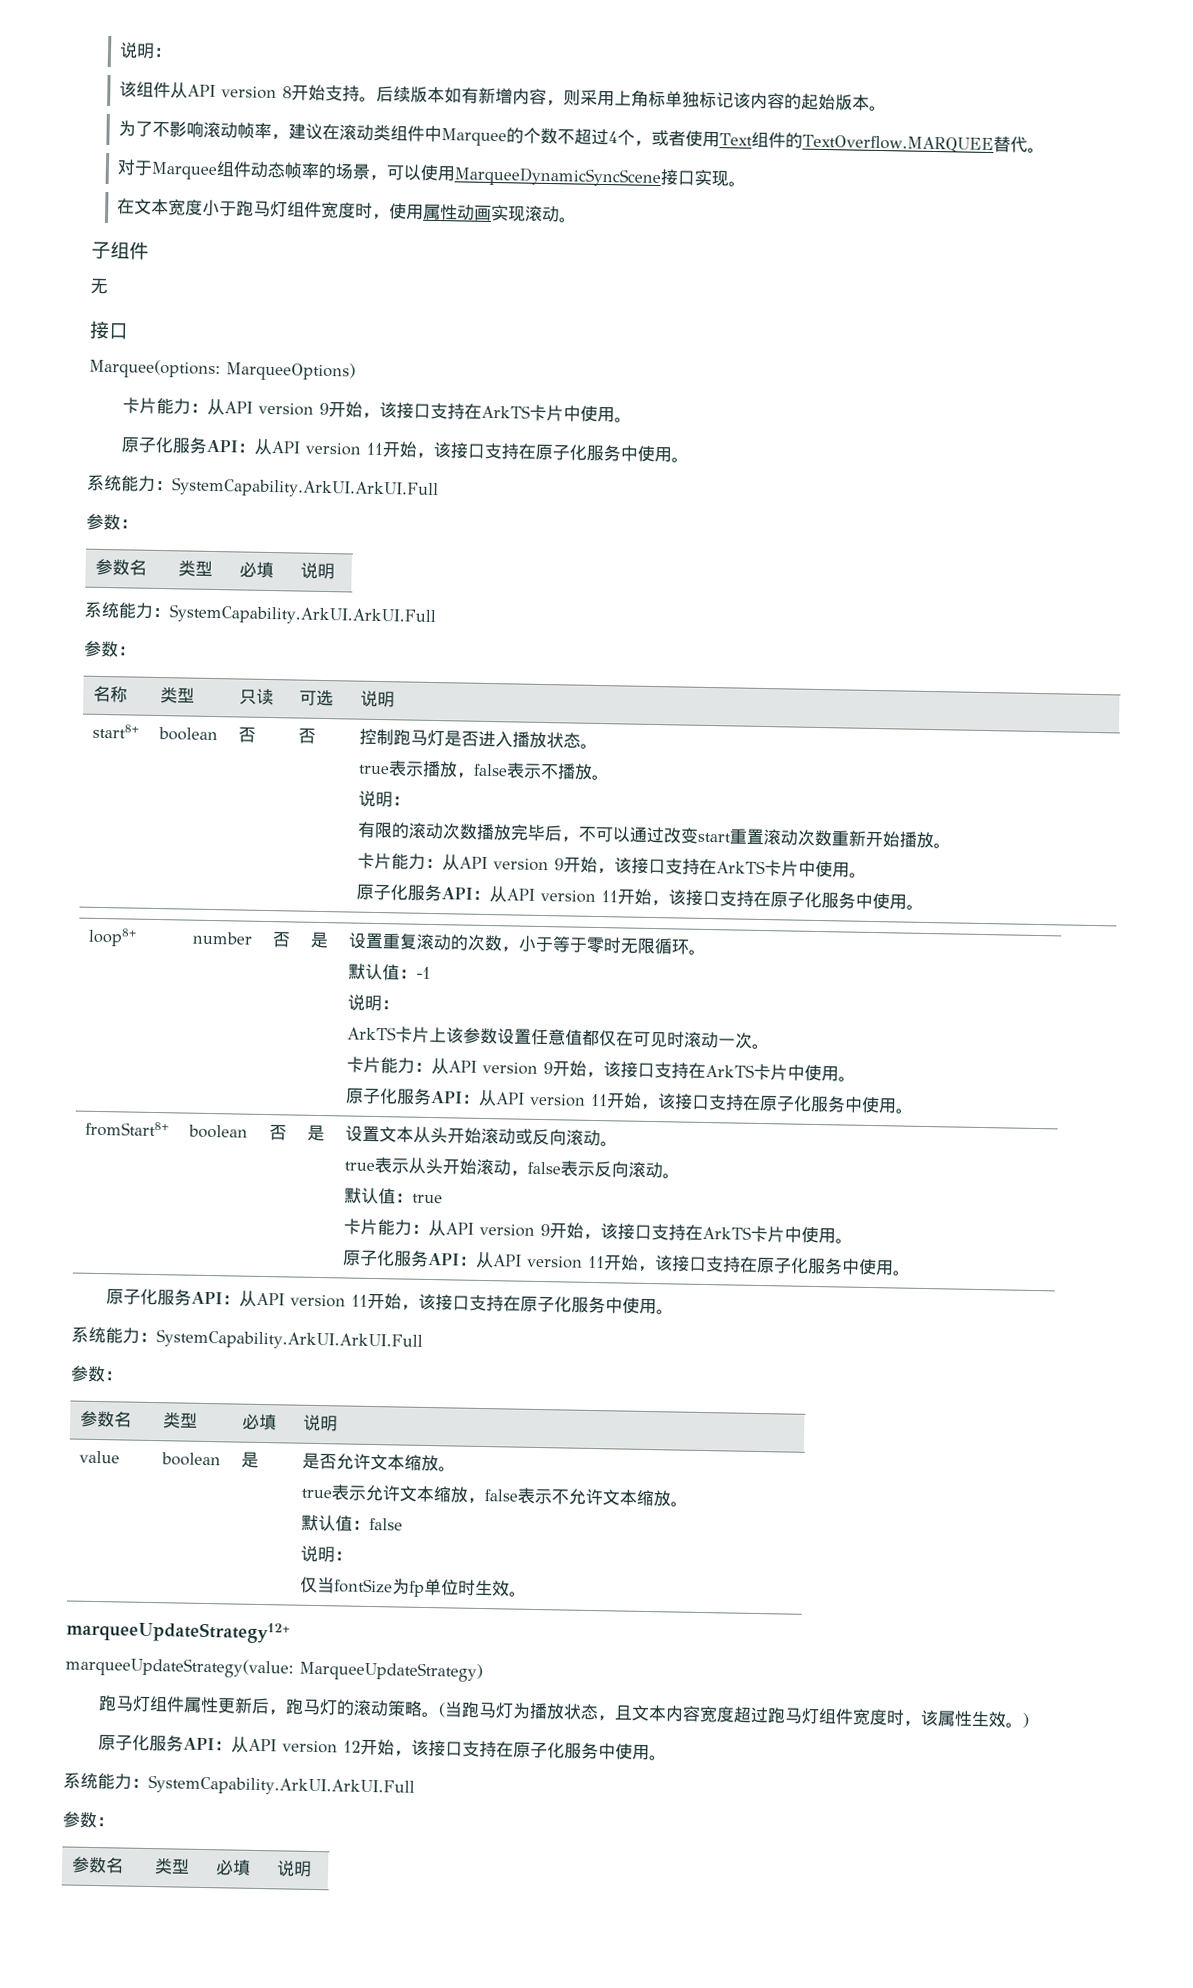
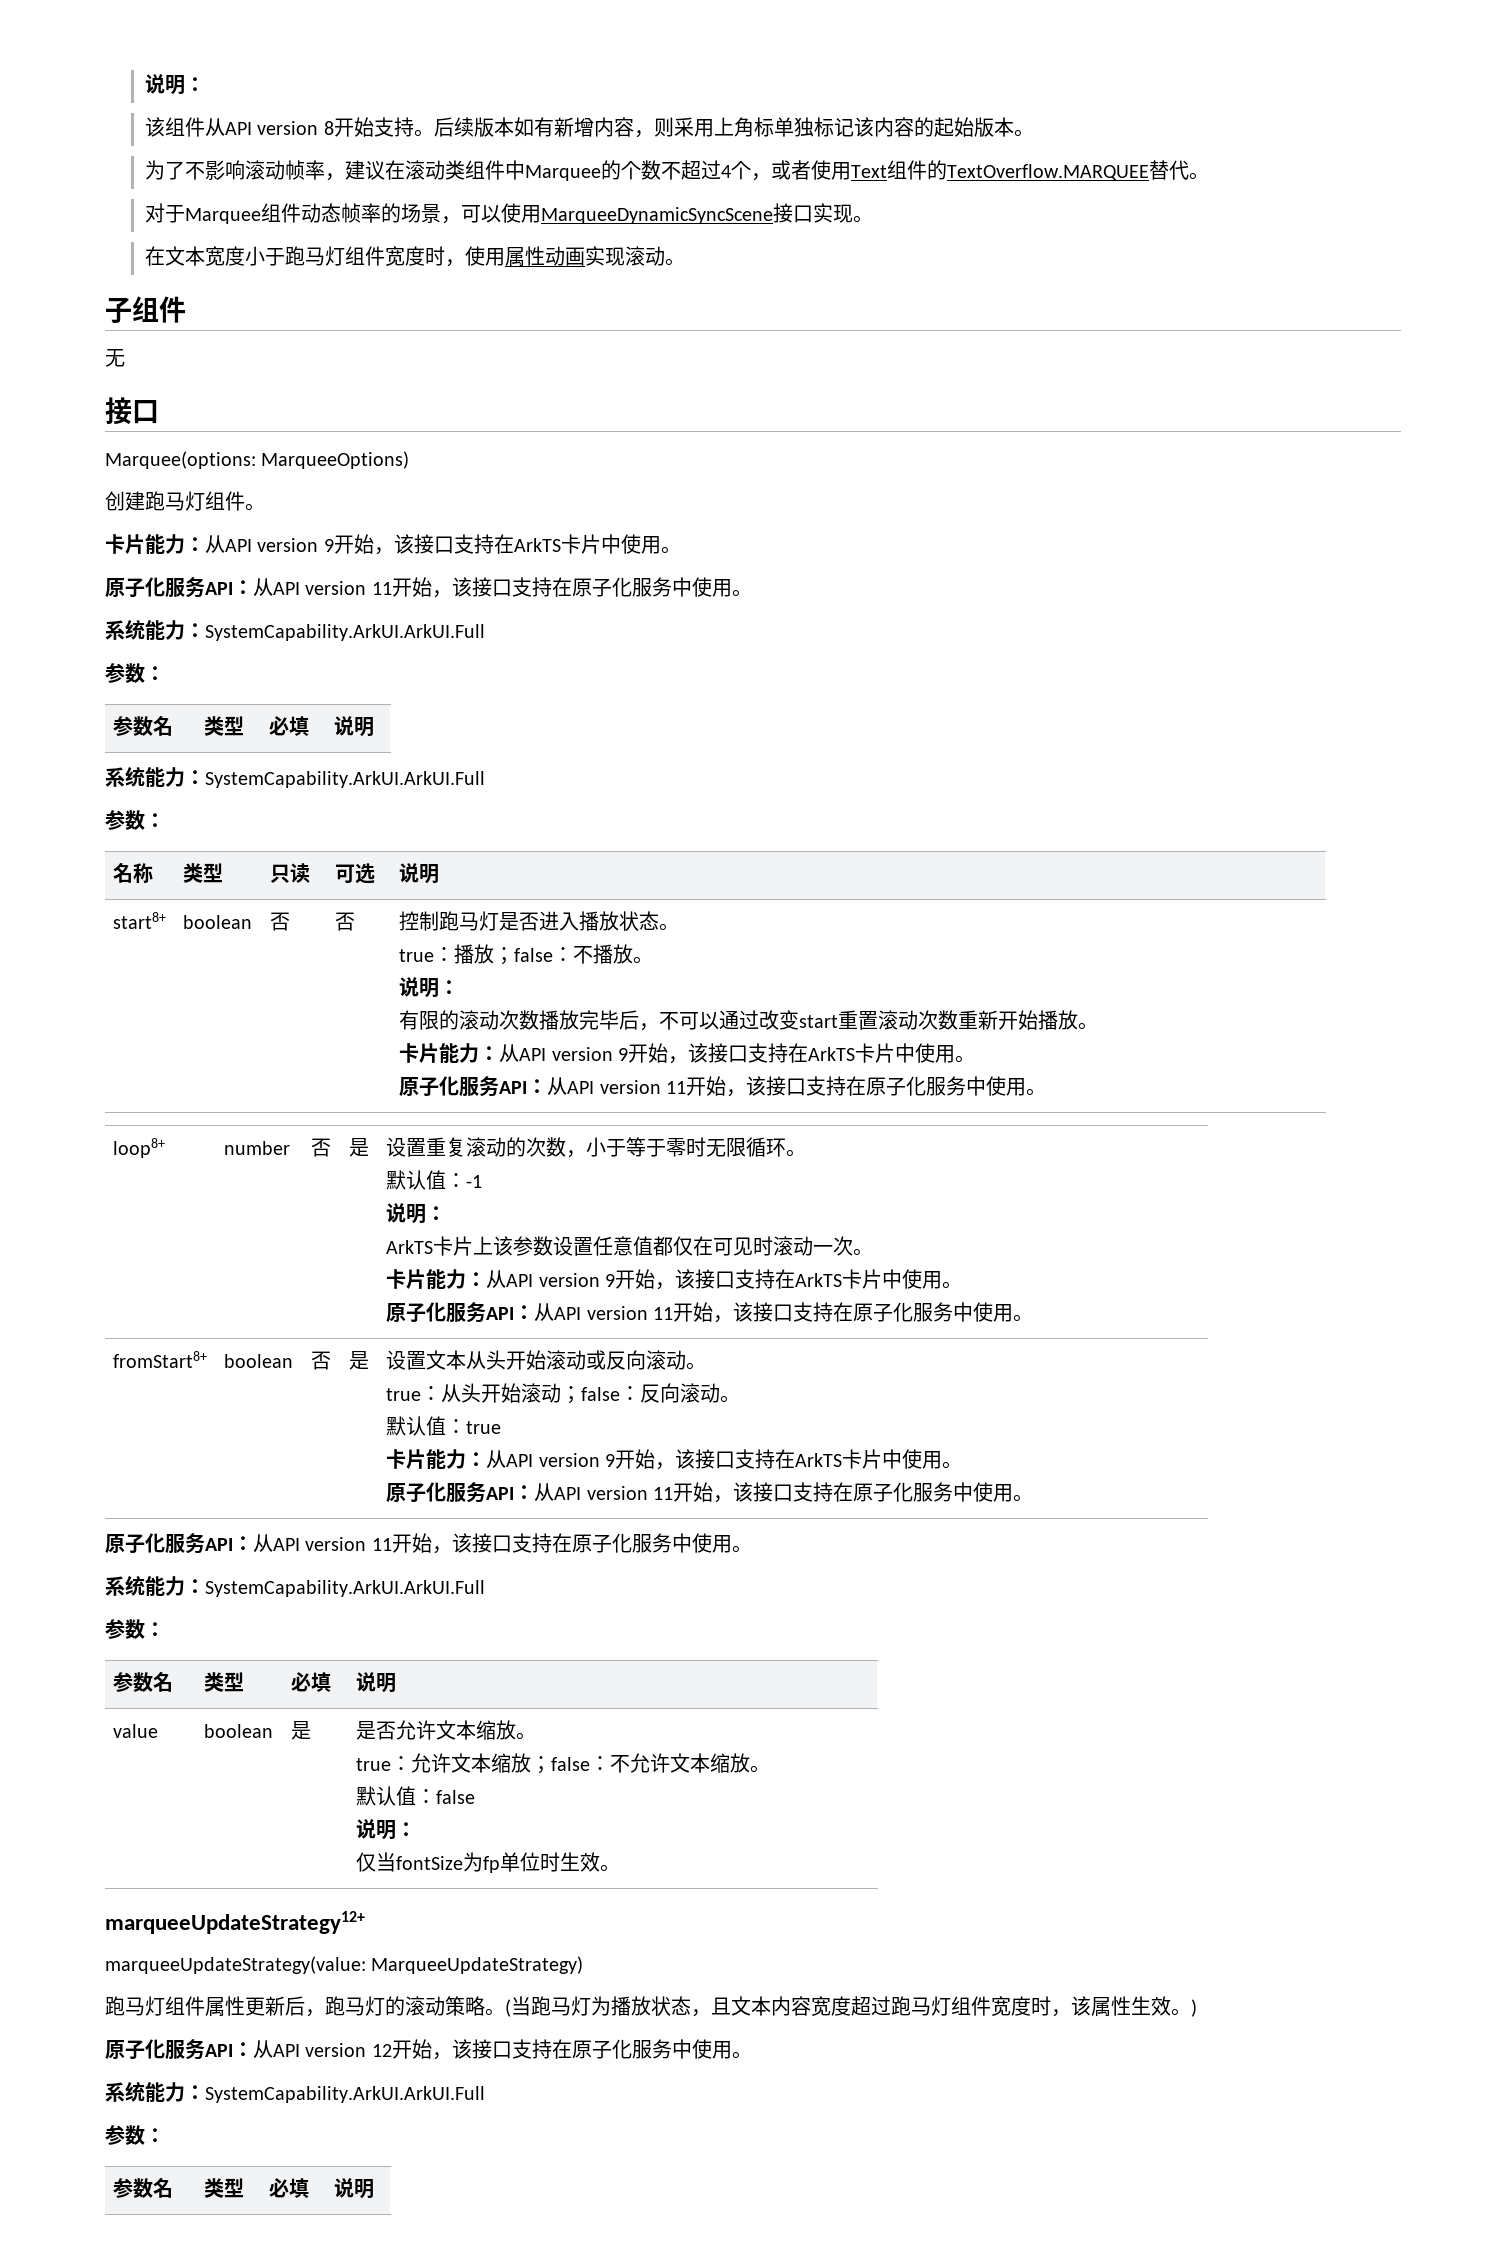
(356, 371) none -> [105,491,265,511] // 创建跑马灯组件。
[388,760,543,779] 表示播放，false表示 -> [434,944,574,965] ：播放；false：
[374,1157,596,1178] 表示从头开始滚动，false表示 -> [421,1383,641,1404] ：从头开始滚动；false：
[331,1484,554,1505] 表示允许文本缩放，false表示 -> [391,1753,611,1774] ：允许文本缩放；false：

